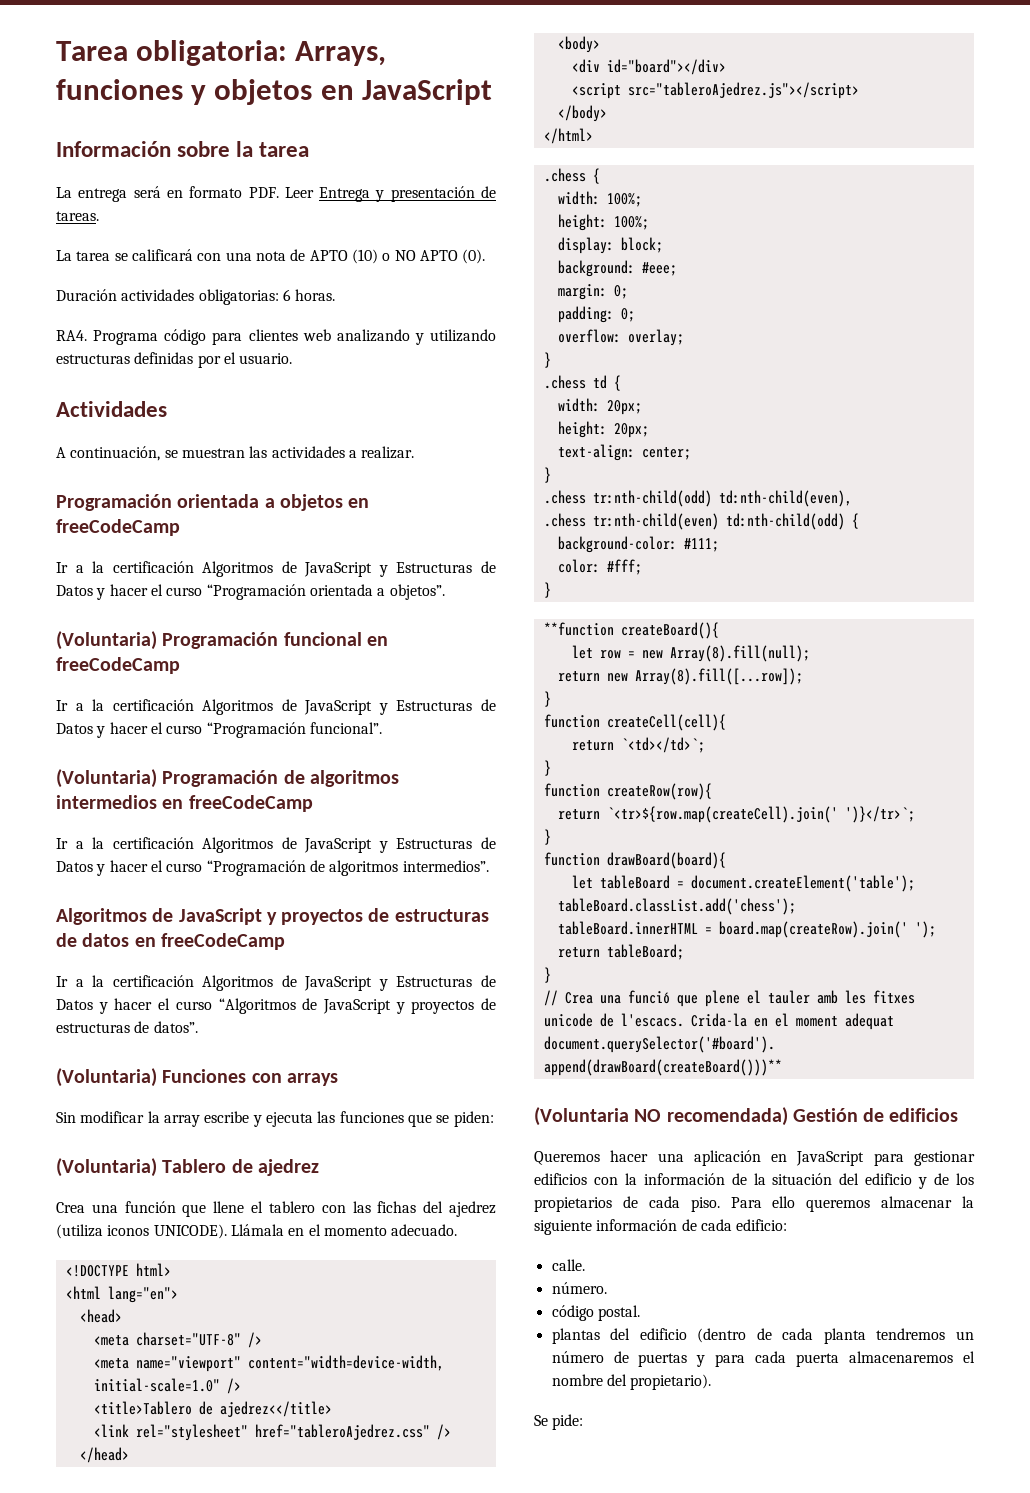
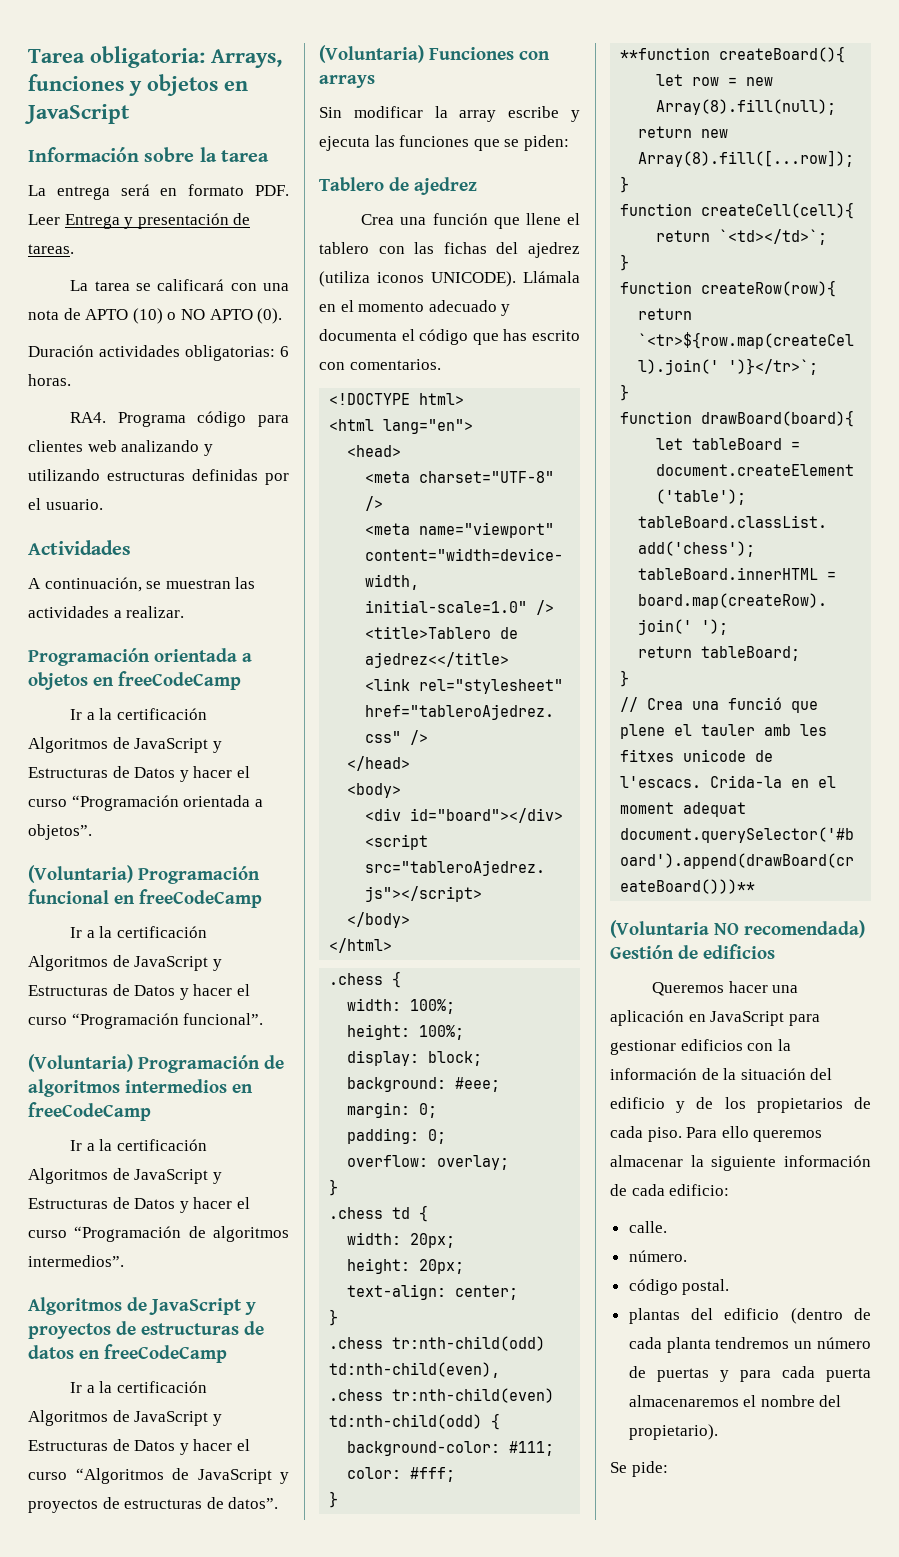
[56,1158,157,1177] (Voluntaria) -> (569, 143) none
[391,1224,458,1236] adecuado. -> [428,300,511,316] [319,329,580,345] [319,359,441,370] adecuado y documenta el código que has escrito con comentarios.

